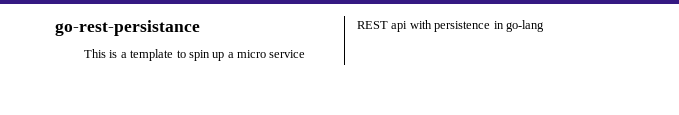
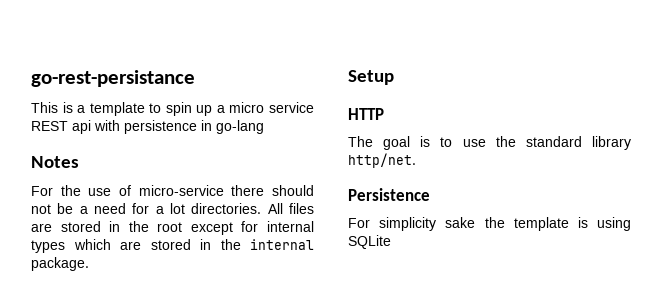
(544, 26) none -> [31,156,79,168] [31,185,314,196] [31,203,314,214] [31,221,314,235] [31,239,314,253] [31,257,89,271] [348,70,394,85] [348,108,384,120] [348,136,631,150] [348,153,416,168] [348,188,430,201] [348,217,631,231] [348,235,391,249] // Notes // For the use of micro-service there should not be a need for a lot directories. All files are stored in the root except for internal types which are stored in the internal package. // Setup // HTTP // The goal is to use the standard library http/net. // Persistence // For simplicity sake the template is using SQLite

